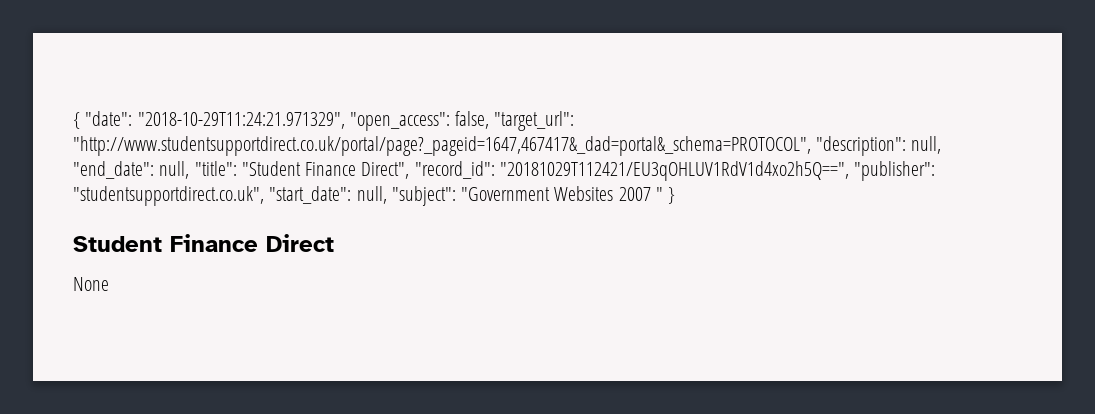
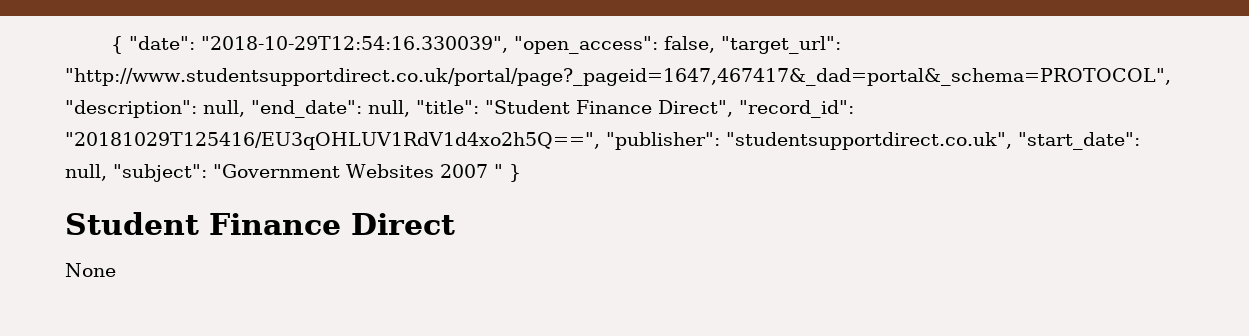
[137,112,345,129] "2018-10-29T11:24:21.971329", -> [201,36,509,53] "2018-10-29T12:54:16.330039",
[499,161,849,181] "20181029T112421/EU3qOHLUV1RdV1d4xo2h5Q==", -> [65,132,600,150] "20181029T125416/EU3qOHLUV1RdV1d4xo2h5Q==",

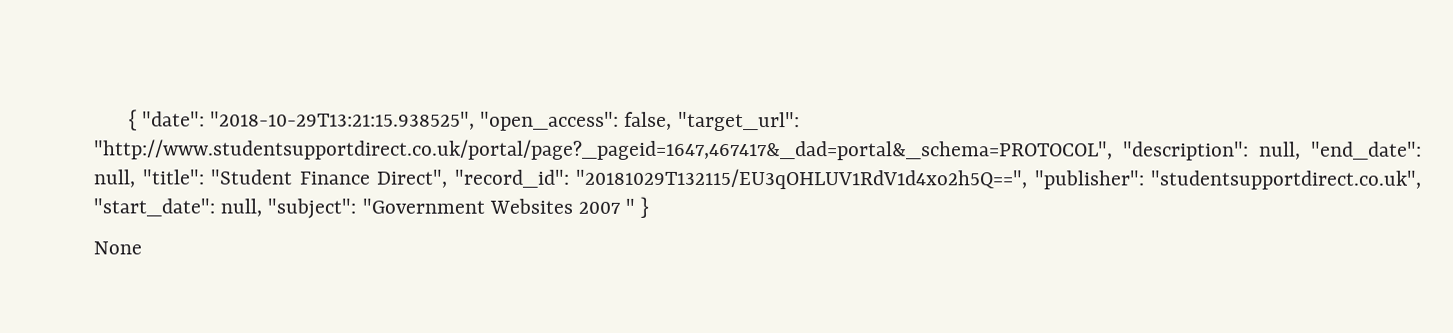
[201,36,509,53] "2018-10-29T12:54:16.330039", -> [209,111,475,130] "2018-10-29T13:21:15.938525",
[65,132,600,150] "20181029T125416/EU3qOHLUV1RdV1d4xo2h5Q==", -> [575,168,1027,190] "20181029T132115/EU3qOHLUV1RdV1d4xo2h5Q==",
[65,212,455,235] // Student Finance Direct -> (650, 207) none

